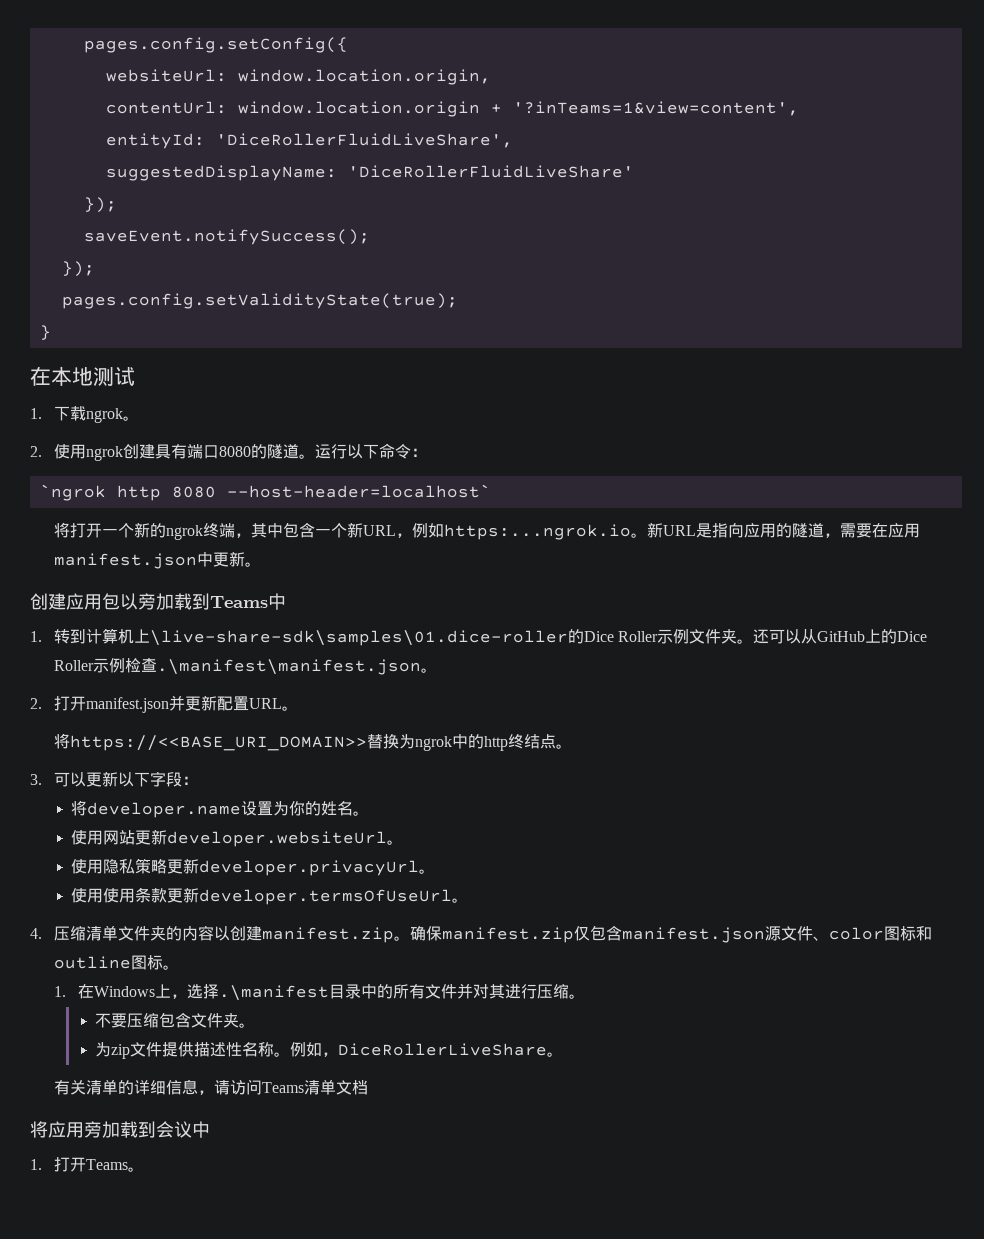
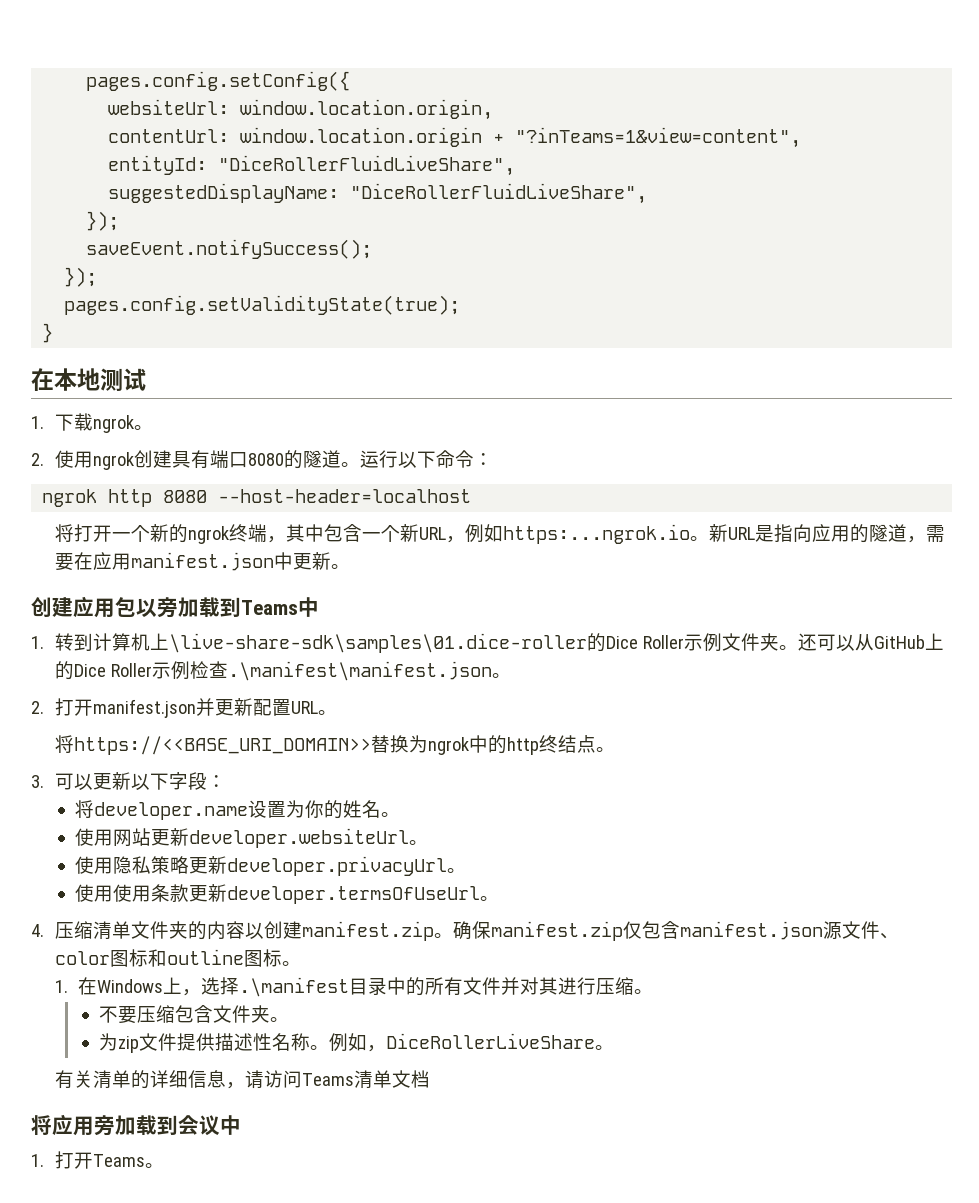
[512,101,799,116] '?inTeams=1&view=content', -> [515,127,802,148] "?inTeams=1&view=content",
[215,133,513,148] 'DiceRollerFluidLiveShare', -> [218,155,516,176] "DiceRollerFluidLiveShare",
[347,165,634,178] 'DiceRollerFluidLiveShare' -> [350,183,648,204] "DiceRollerFluidLiveShare",
[39,484,106,501] `ngrok -> [42,489,98,507] ngrok
[226,484,491,498] --host-header=localhost` -> [218,489,472,503] --host-header=localhost

